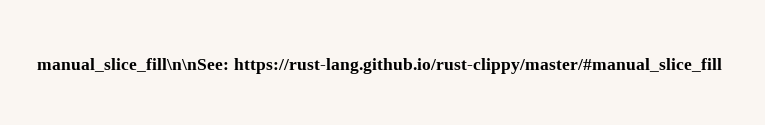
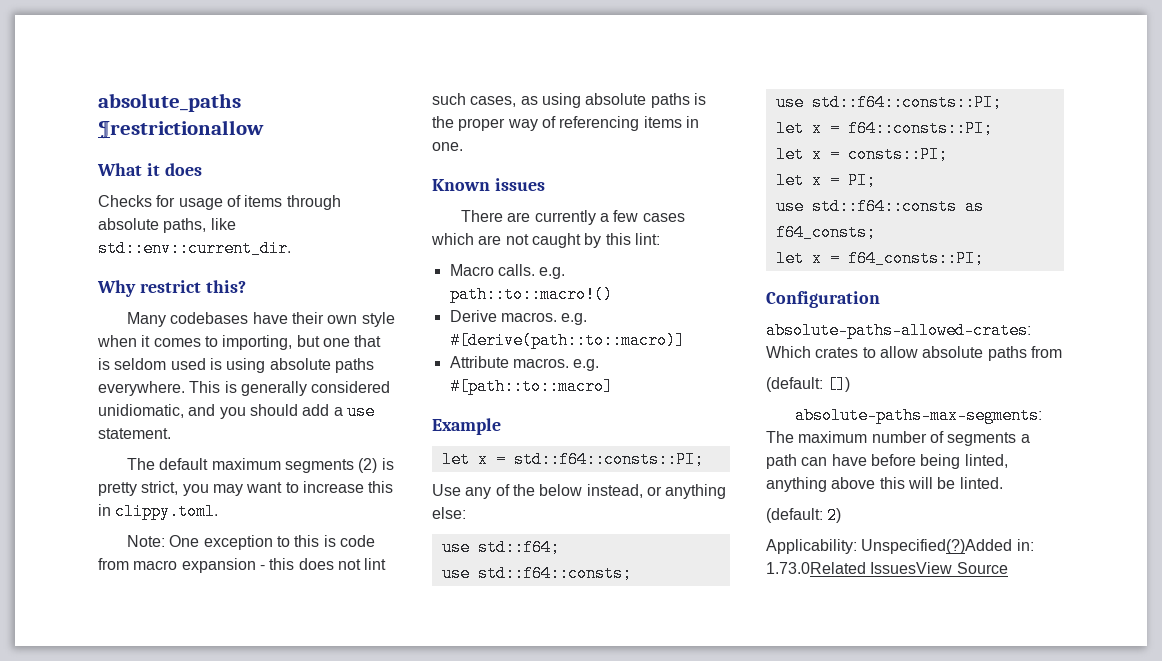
[37,58,722,74] manual_slice_fill\n\nSee: https://rust-lang.github.io/rust-clippy/master/#manual_slice_fill -> [98,93,241,112] [98,120,264,139] [97,163,202,176] [98,195,341,210] [98,218,236,233] [98,240,291,257] [97,280,246,297] [127,312,395,327] [97,335,382,350] [98,358,374,373] [98,381,391,396] [98,403,375,420] [98,428,171,439] [127,458,394,473] [98,481,394,496] [98,503,219,520] [127,535,376,550] [98,558,387,573] [432,93,706,108] [432,116,699,131] [432,142,463,151] [432,178,545,191] [461,210,685,225] [431,233,660,248] [449,264,566,279] [449,286,613,303] [449,310,588,325] [449,332,685,349] [449,356,600,371] [449,378,613,395] [432,418,501,435] [441,451,704,468] [432,484,727,499] [432,507,466,519] [441,539,560,556] [441,565,632,582] [775,94,1002,111] [775,120,993,137] [775,146,948,163] [775,172,876,189] [775,198,984,215] [775,224,876,241] [775,250,984,267] [766,291,880,308] [766,322,1031,339] [766,346,1062,361] [766,376,851,393] [795,407,1043,424] [766,431,1030,446] [766,454,1008,469] [766,477,1003,492] [766,507,842,524] [766,539,1034,554] [766,562,1008,574] absolute_paths ¶restrictionallow // What it does // Checks for usage of items through absolute paths, like std::env::current_dir. // Why restrict this? // Many codebases have their own style when it comes to importing, but one that is seldom used is using absolute paths everywhere. This is generally considered unidiomatic, and you should add a use statement. // The default maximum segments (2) is pretty strict, you may want to increase this in clippy.toml. // Note: One exception to this is code from macro expansion - this does not lint such cases, as using absolute paths is the proper way of referencing items in one. // Known issues // There are currently a few cases which are not caught by this lint: // Macro calls. e.g. path::to::macro!() // Derive macros. e.g. #[derive(path::to::macro)] // Attribute macros. e.g. #[path::to::macro] // Example // let x = std::f64::consts::PI; // Use any of the below instead, or anything else: // use std::f64; // use std::f64::consts; // use std::f64::consts::PI; // let x = f64::consts::PI; // let x = consts::PI; // let x = PI; // use std::f64::consts as f64_consts; // let x = f64_consts::PI; // Configuration // absolute-paths-allowed-crates: Which crates to allow absolute paths from // (default: []) // absolute-paths-max-segments: The maximum number of segments a path can have before being linted, anything above this will be linted. // (default: 2) // Applicability: Unspecified(?)Added in: 1.73.0Related IssuesView Source

